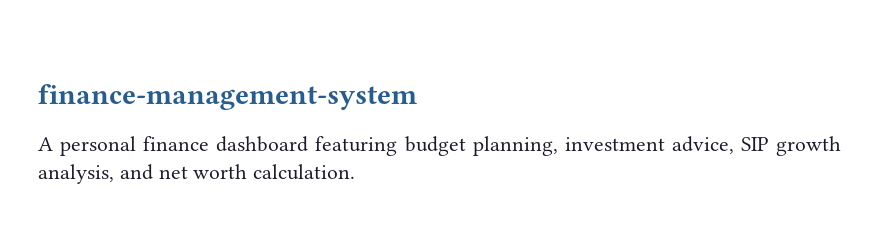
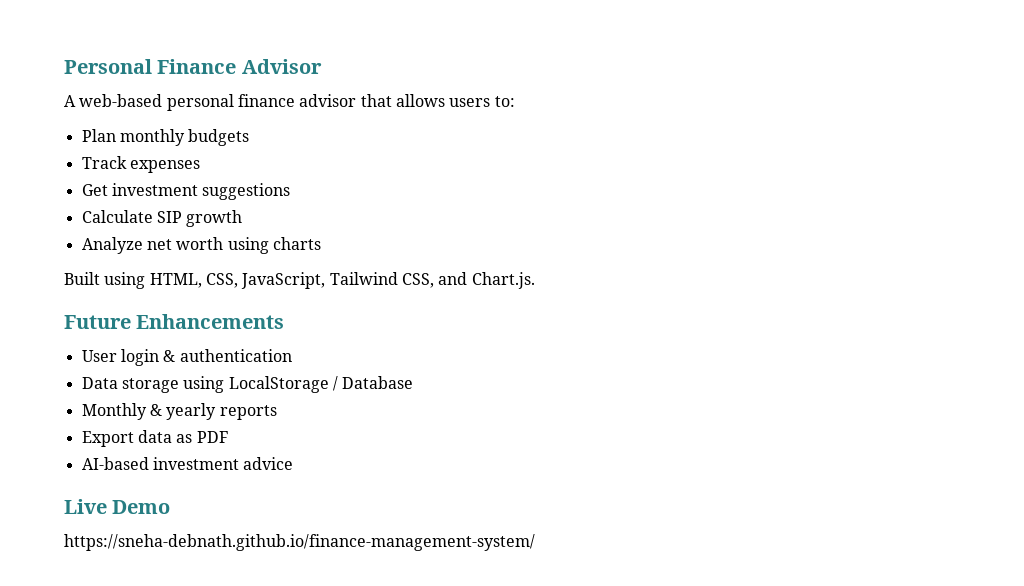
[38,84,417,110] finance-management-system -> [64,59,322,74] Personal Finance Advisor
(53, 144) none -> [79,94,163,107] web-based
[216,136,842,156] [38,164,356,184] dashboard featuring budget planning, investment advice, SIP growth analysis, and net worth calculation. -> [299,94,515,107] [81,129,250,146] [81,156,200,173] [81,183,291,200] [81,210,243,227] [81,237,321,254] [64,272,535,289] [64,314,285,329] [81,349,292,366] [81,376,414,393] [81,403,277,420] [81,430,228,447] [81,457,294,470] [64,499,171,514] [64,534,535,551] advisor that allows users to: // Plan monthly budgets // Track expenses // Get investment suggestions // Calculate SIP growth // Analyze net worth using charts // Built using HTML, CSS, JavaScript, Tailwind CSS, and Chart.js. // Future Enhancements // User login & authentication // Data storage using LocalStorage / Database // Monthly & yearly reports // Export data as PDF // AI-based investment advice // Live Demo // https://sneha-debnath.github.io/finance-management-system/

